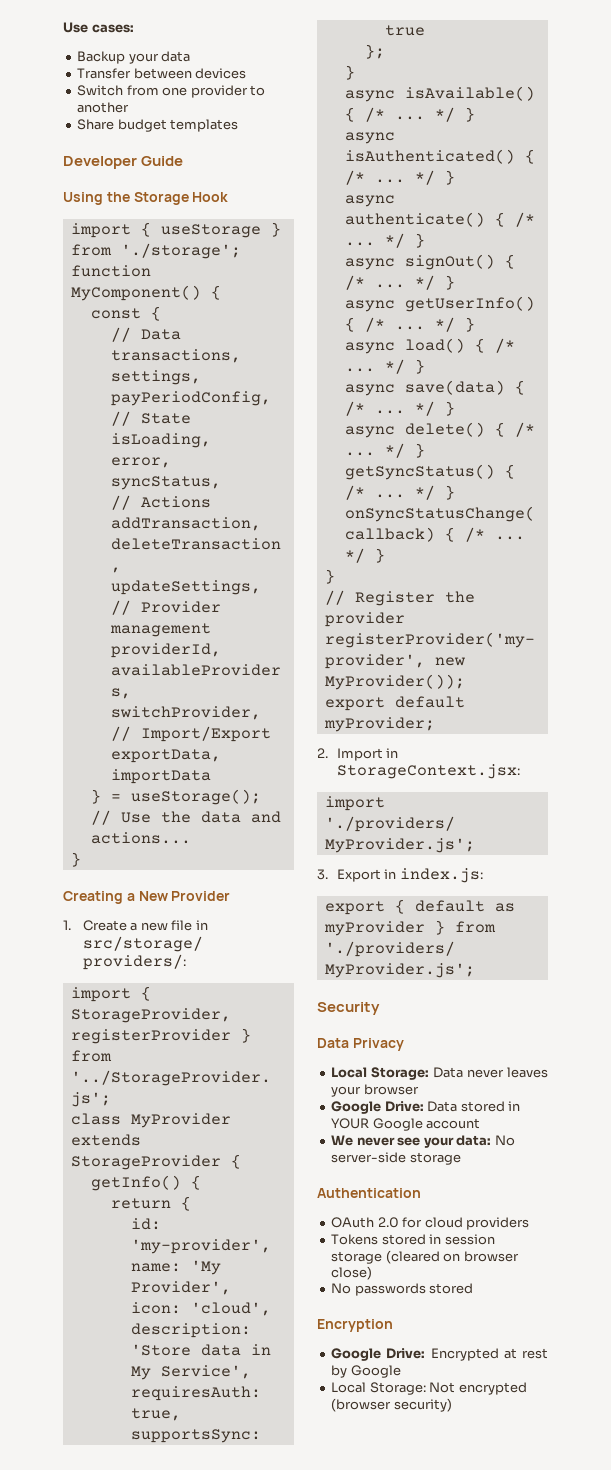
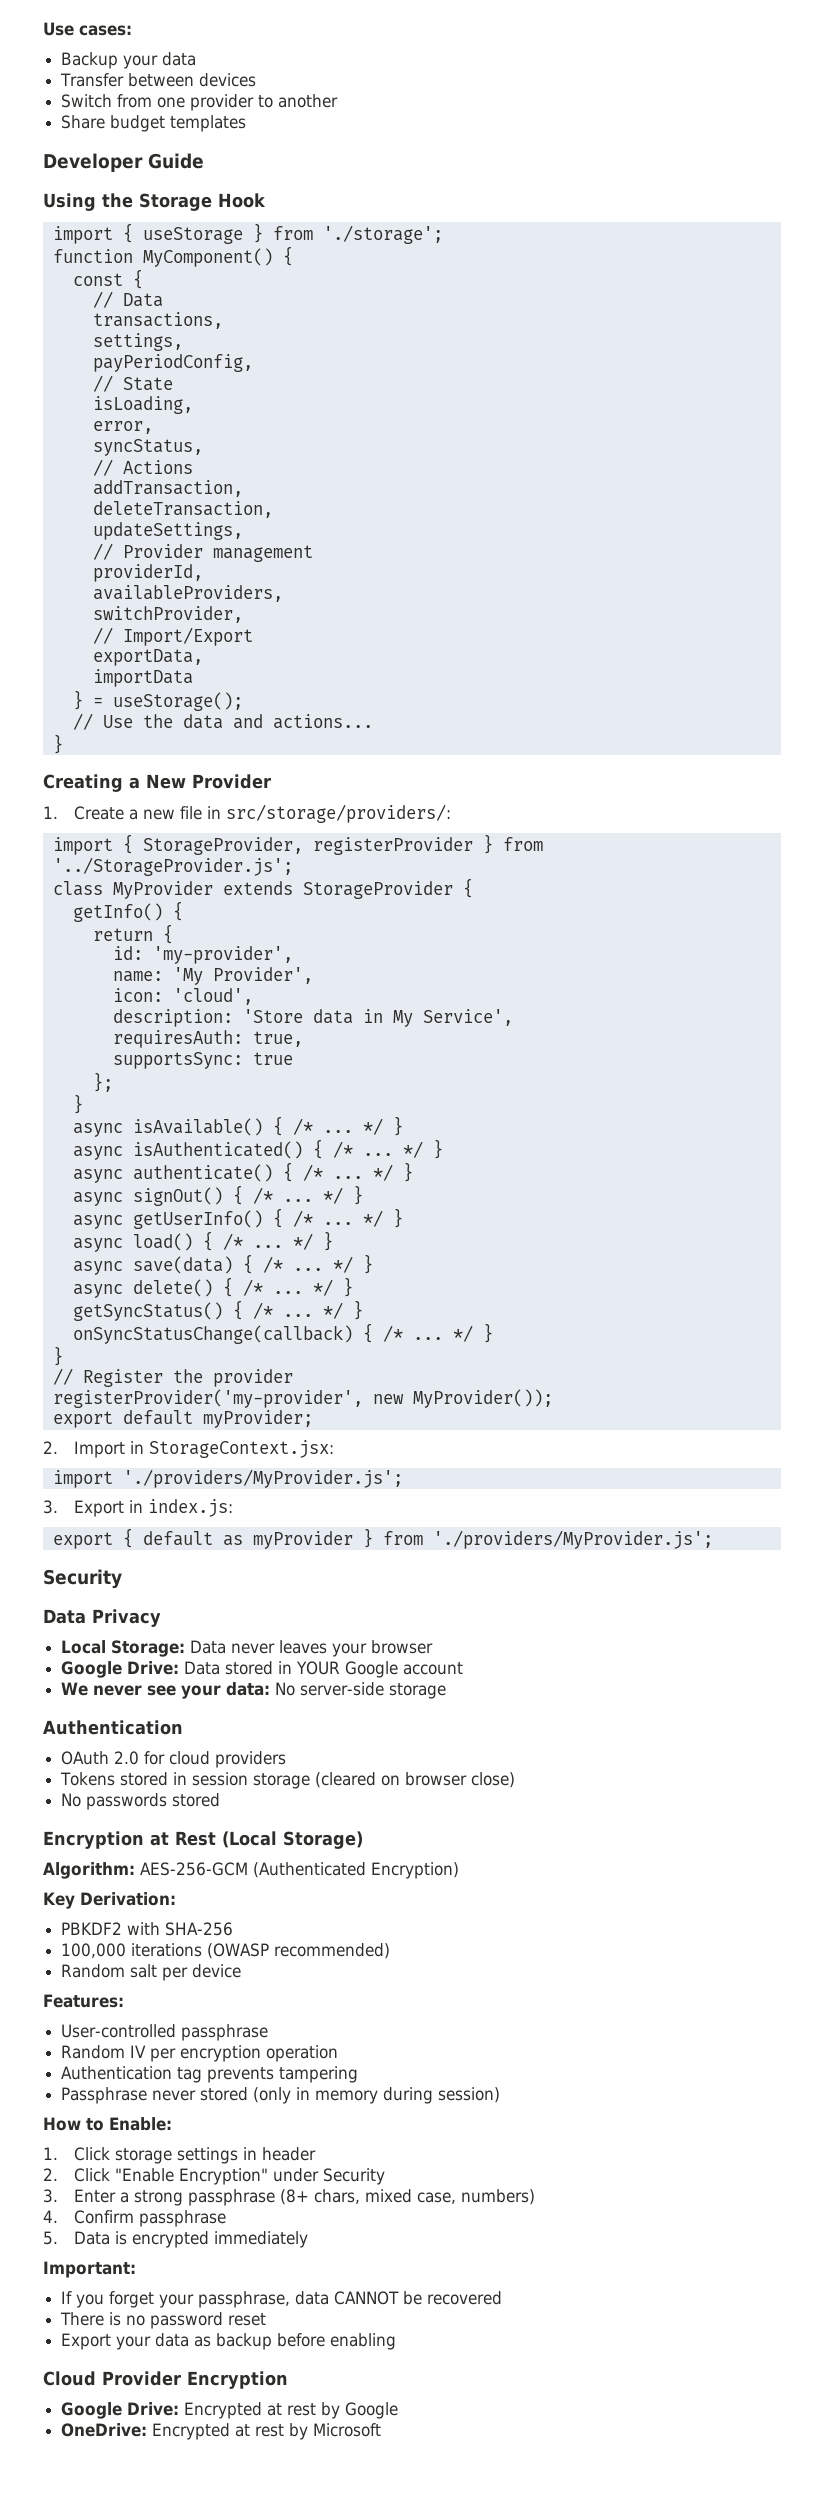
(393, 1325) none -> [150,1831,363,1849] [43,1862,459,1879] [43,1892,176,1909] [61,1922,234,1936] [61,1943,391,1959] [61,1964,242,1981] [43,1994,124,2008] [61,2024,269,2041] [61,2045,339,2062] [61,2066,359,2083] [61,2087,501,2104] [43,2117,172,2131] [43,2147,317,2164] [43,2168,386,2185] [43,2189,536,2206] [43,2210,227,2227] [43,2231,309,2248] [43,2261,136,2278] [61,2291,503,2308] [60,2312,267,2329] [61,2333,397,2350] [43,2371,288,2389] at Rest (Local Storage) // Algorithm: AES-256-GCM (Authenticated Encryption) // Key Derivation: // PBKDF2 with SHA-256 // 100,000 iterations (OWASP recommended) // Random salt per device // Features: // User-controlled passphrase // Random IV per encryption operation // Authentication tag prevents tampering // Passphrase never stored (only in memory during session) // How to Enable: // 1. Click storage settings in header // 2. Click "Enable Encryption" under Security // 3. Enter a strong passphrase (8+ chars, mixed case, numbers) // 4. Confirm passphrase // 5. Data is encrypted immediately // Important: // If you forget your passphrase, data CANNOT be recovered // There is no password reset // Export your data as backup before enabling // Cloud Provider Encryption
[331,1382,527,1395] [331,1398,452,1412] Local Storage: Not encrypted (browser security) -> [61,2423,382,2440] OneDrive: Encrypted at rest by Microsoft

